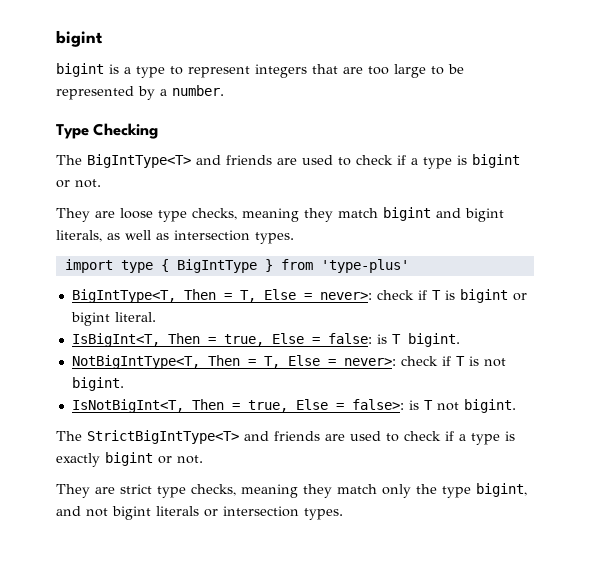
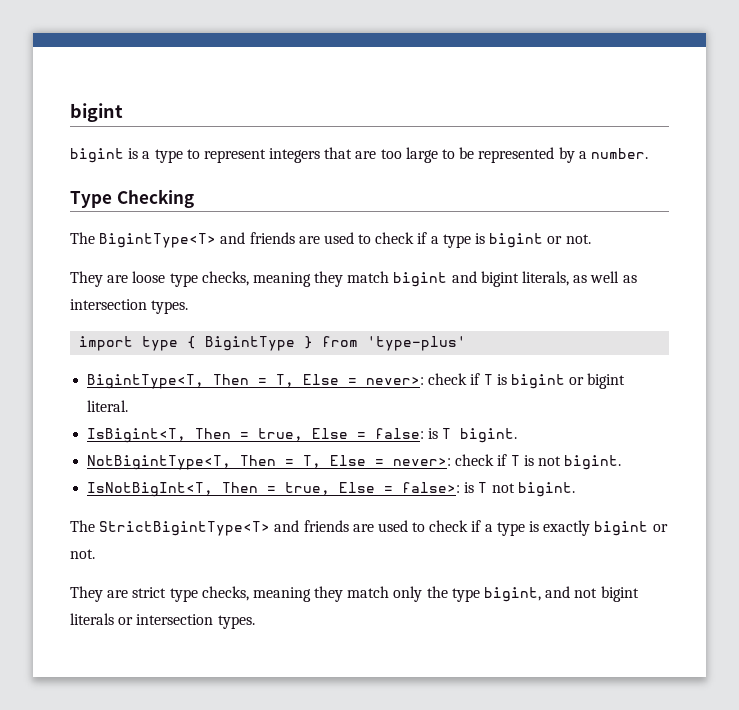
[87,154,191,168] BigIntType<T> -> [99,233,217,248] BigintType<T>
[176,259,257,273] BigIntType -> [205,336,296,351] BigintType
[71,289,176,303] BigIntType<T, -> [87,374,205,389] BigintType<T,
[71,333,160,347] IsBigInt<T, -> [87,428,187,443] IsBigint<T,
[71,355,200,369] NotBigIntType<T, -> [87,455,232,470] NotBigintType<T,
[87,430,239,444] StrictBigIntType<T> -> [99,521,271,536] StrictBigintType<T>

